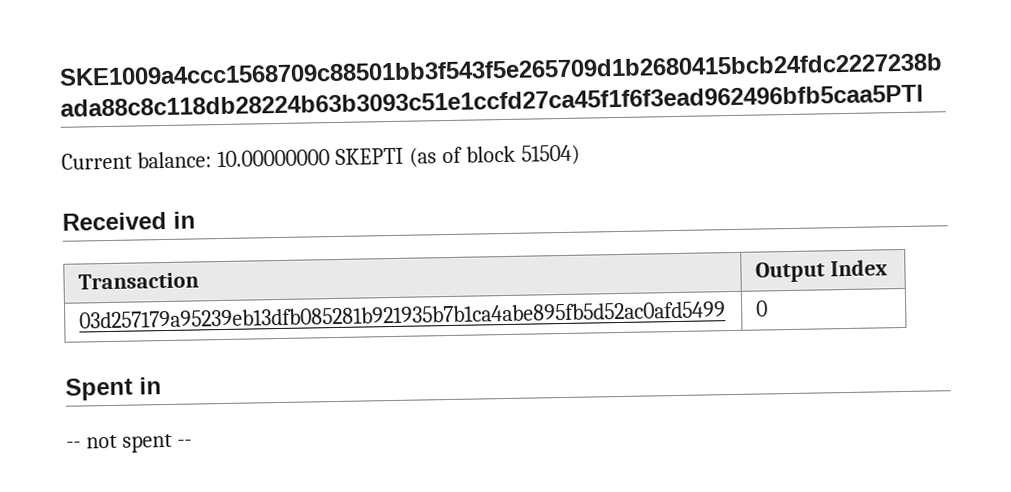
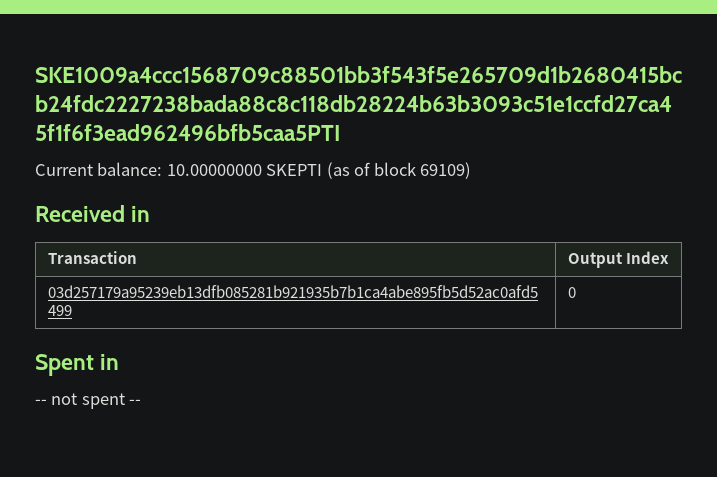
[520,144,580,166] 51504) -> [420,162,472,179] 69109)

